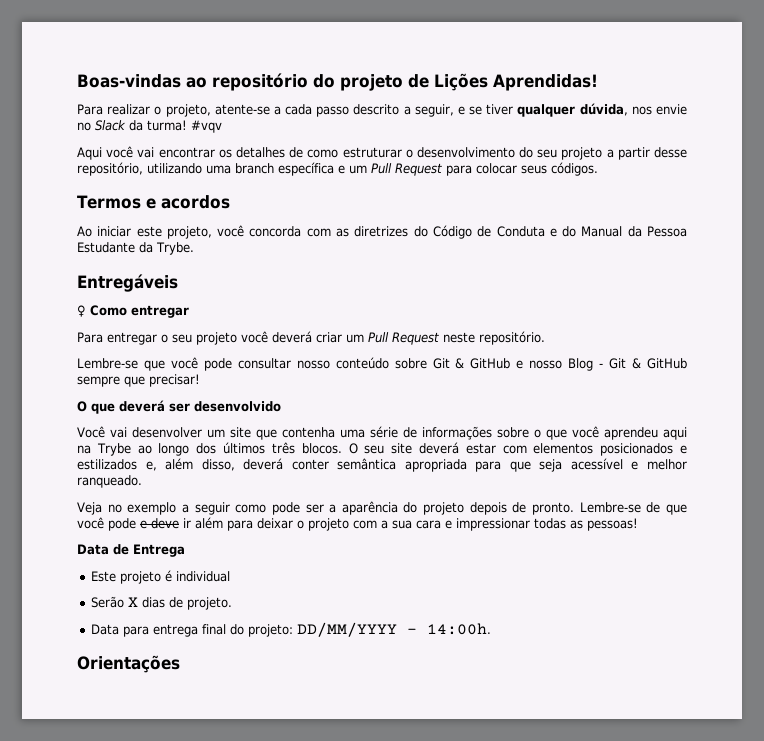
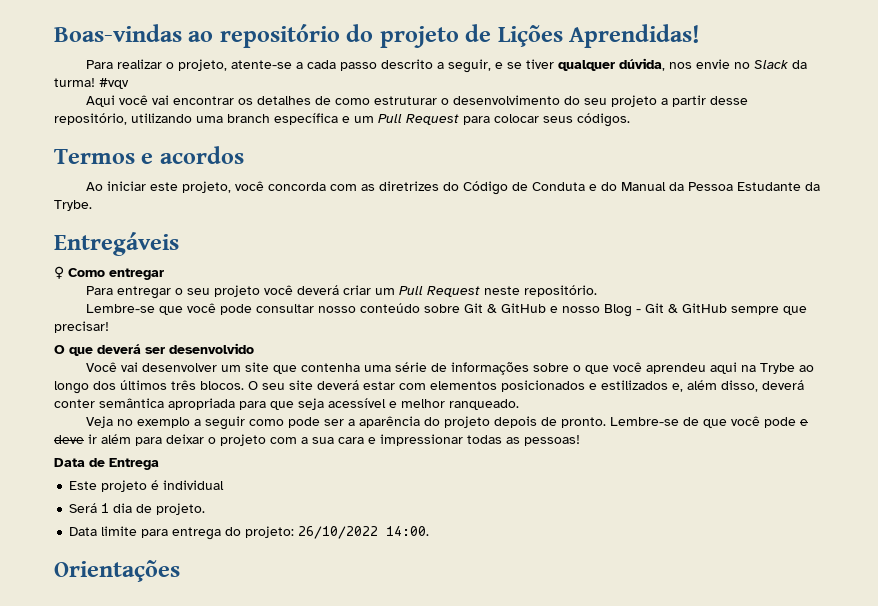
[91,596,166,608] Serão X dias -> [69,503,133,513] Será 1 dia
(120, 629) none -> [101,526,138,536] limite
[202,624,227,635] final -> (222, 533) none
[297,622,492,637] DD/MM/YYYY - 14:00h. -> [298,526,430,539] 26/10/2022 14:00.

